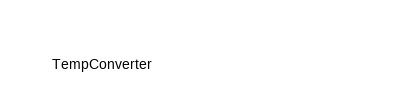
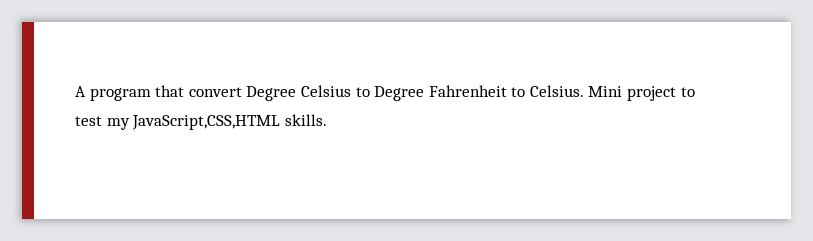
[52,59,152,72] TempConverter -> [75,85,695,101] [75,114,327,130] A program that convert Degree Celsius to Degree Fahrenheit to Celsius. Mini project to test my JavaScript,CSS,HTML skills.

